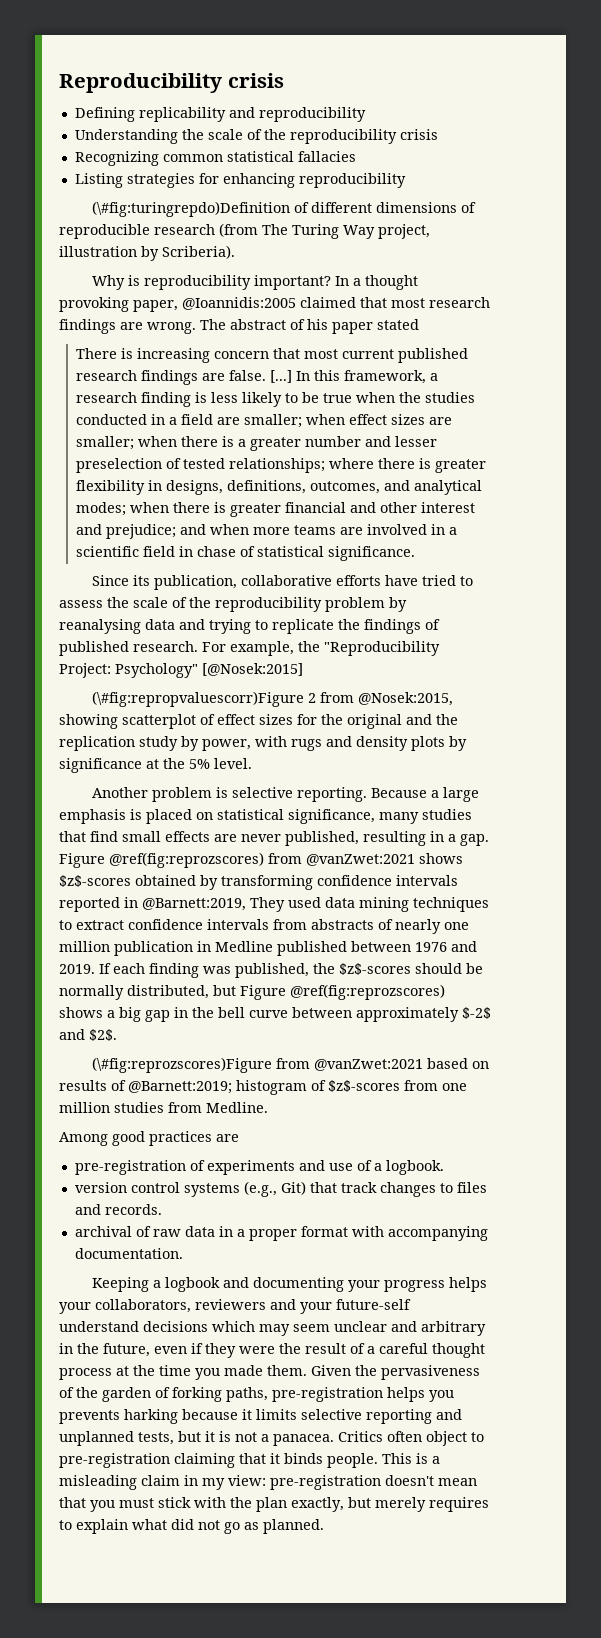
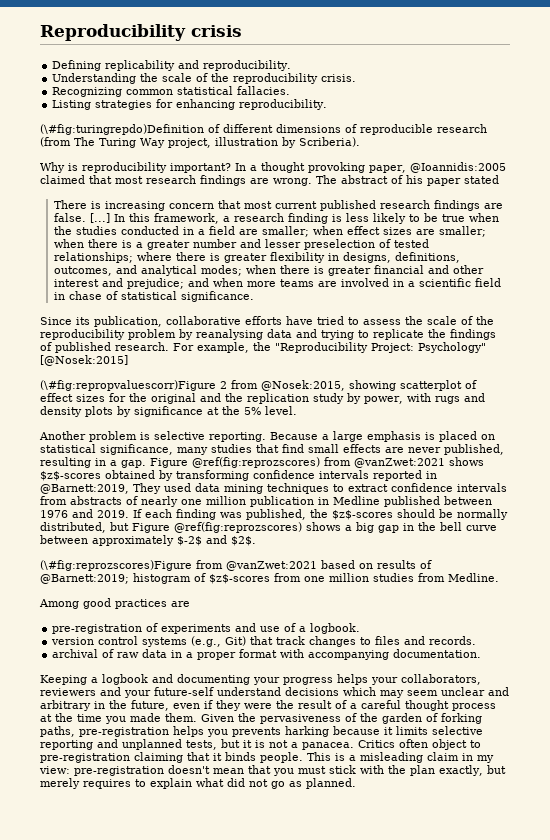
[258,107,366,122] reproducibility -> [203,60,292,71] reproducibility.
[399,129,438,140] crisis -> [321,74,357,82] crisis.
[297,151,356,162] fallacies -> [237,86,291,95] fallacies.
[298,173,406,188] reproducibility -> [239,99,328,110] reproducibility.

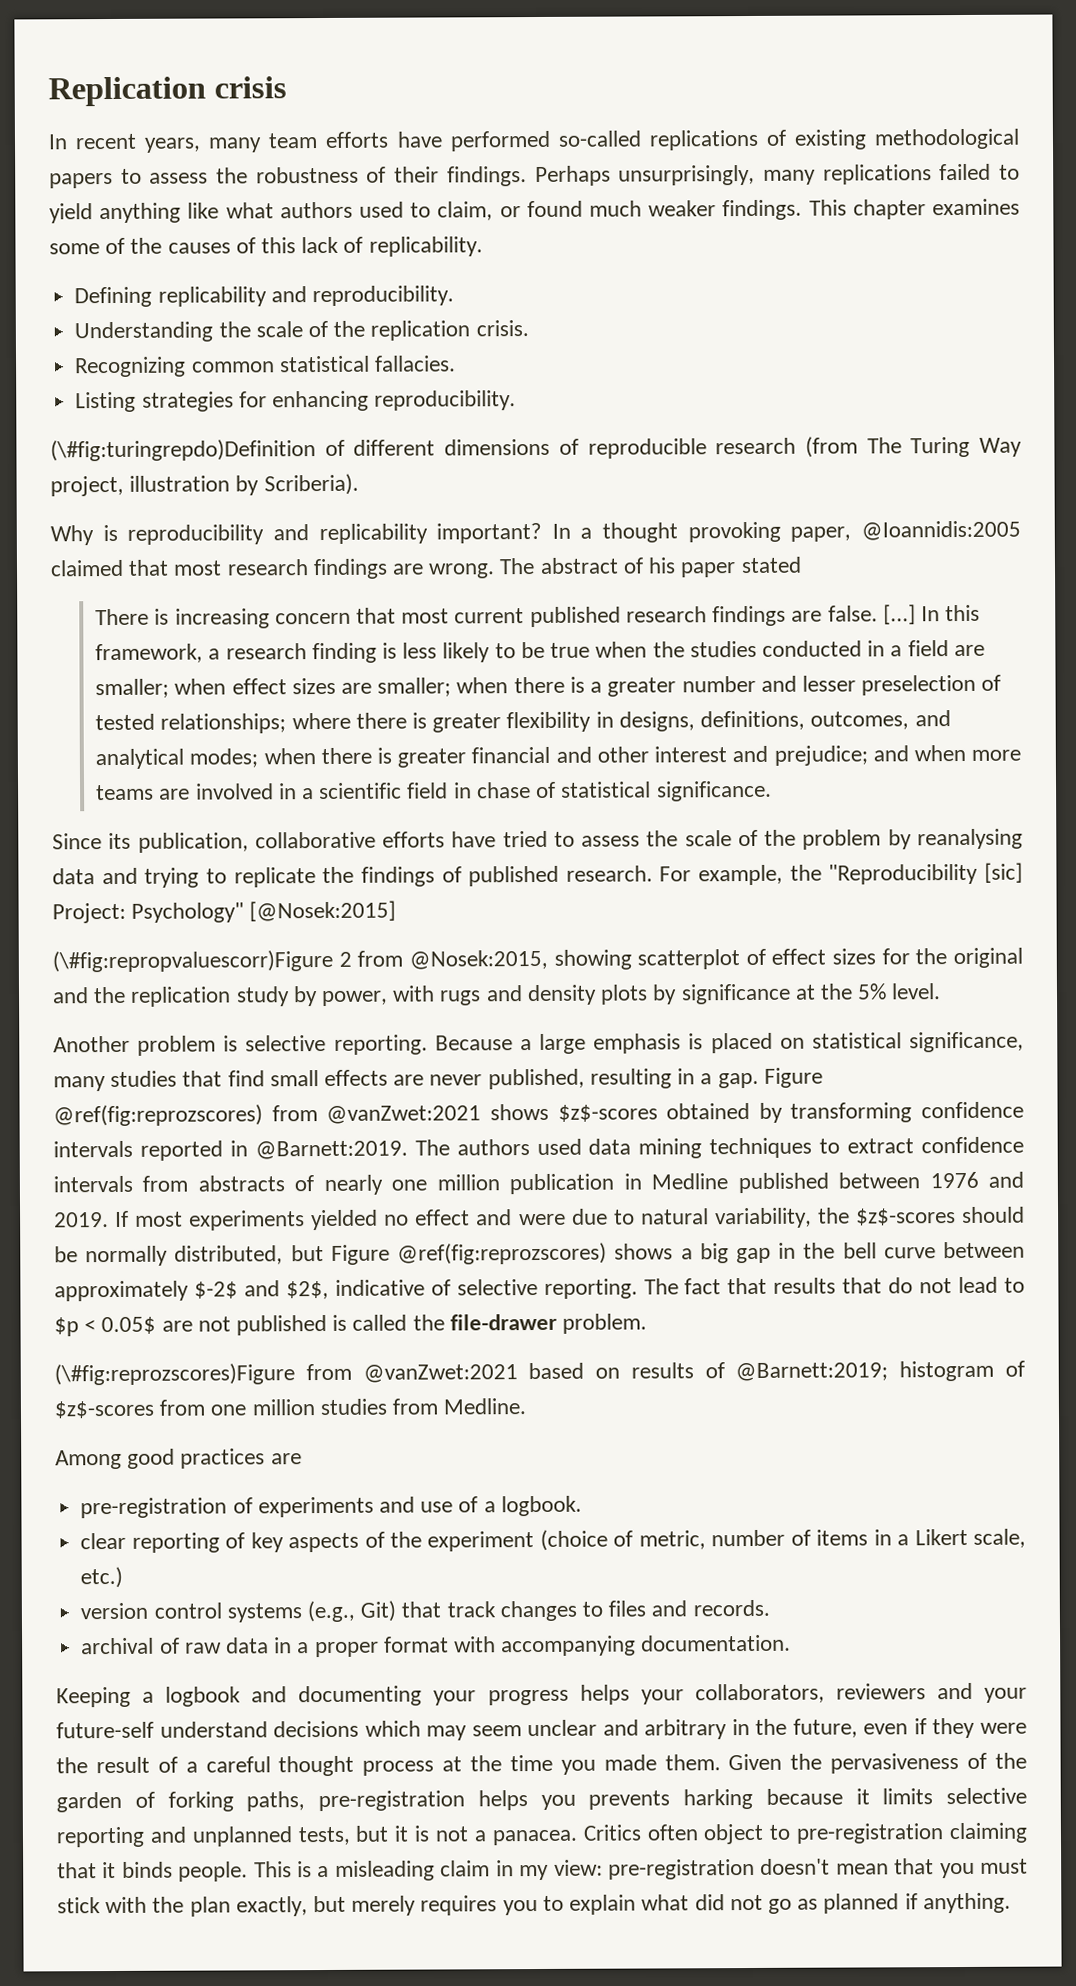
[40,24,186,41] Reproducibility -> [48,76,206,107] Replication
(242, 31) none -> [48,128,1020,153] [49,163,1021,189] [49,198,1021,224] [49,236,483,257] // In recent years, many team efforts have performed so-called replications of existing methodological papers to assess the robustness of their findings. Perhaps unsurprisingly, many replications failed to yield anything like what authors used to claim, or found much weaker findings. This chapter examines some of the causes of this lack of replicability.
[233,73,319,84] reproducibility -> [370,320,471,341] replication
(167, 167) none -> [272,523,428,545] and replicability
[40,329,125,340] reproducibility -> (797, 837) none
(368, 347) none -> [983,862,1023,883] [sic]
[40,483,161,494] @Barnett:2019, They -> [254,1139,530,1160] @Barnett:2019. The authors
[145,509,306,520] each finding was published, -> [135,1207,812,1231] most experiments yielded no effect and were due to natural variability,
[231,536,256,546] $2$. -> [285,1276,1025,1300] [54,1313,648,1337] $2$, indicative of selective reporting. The fact that results that do not lead to $p < 0.05$ are not published is called the file-drawer problem.
(361, 628) none -> [80,1528,1027,1553] [80,1566,124,1589] // clear reporting of key aspects of the experiment (choice of metric, number of items in a Likert scale, etc.)
(131, 784) none -> [502,1900,538,1916] you
[306,778,356,789] planned. -> [823,1892,1011,1914] planned if anything.

